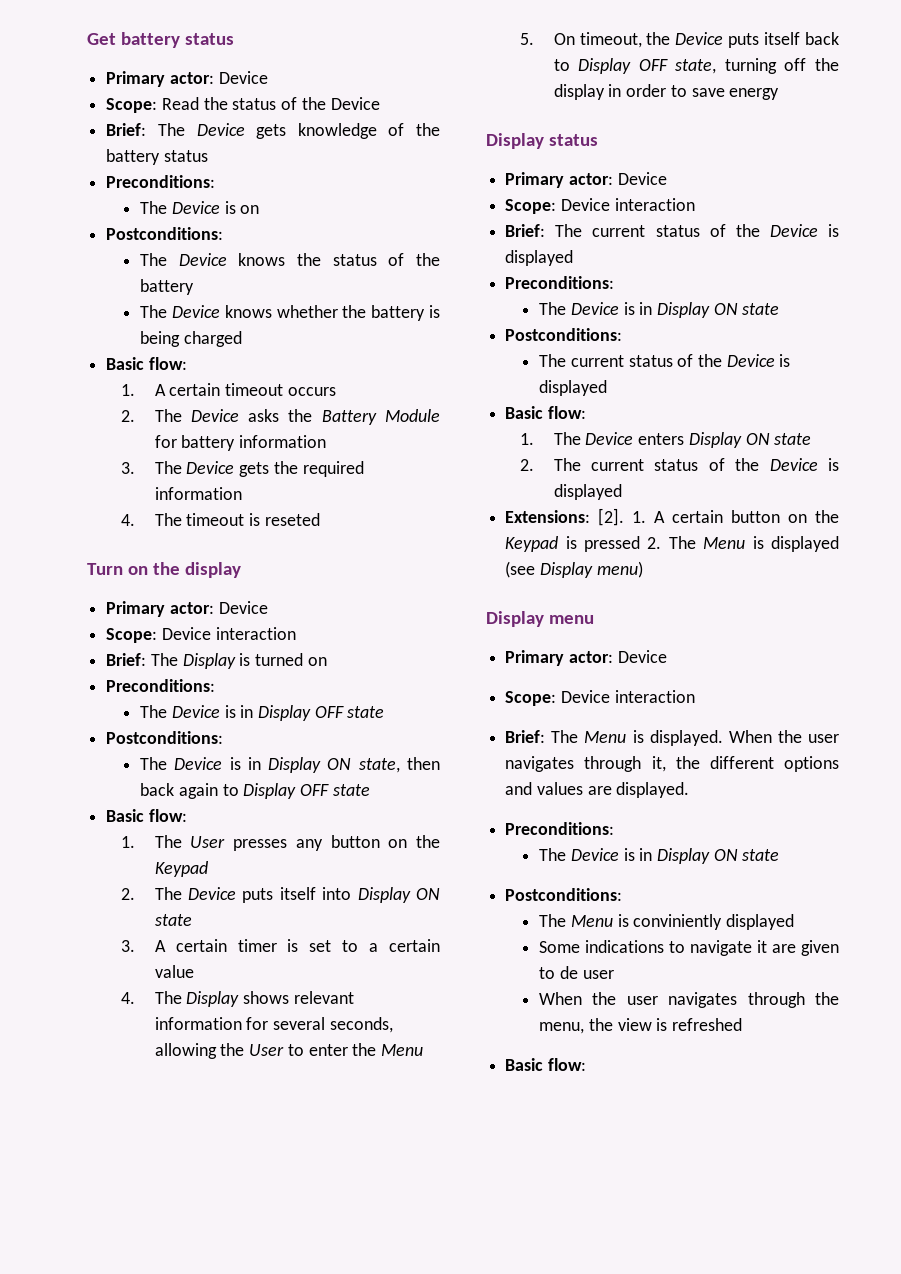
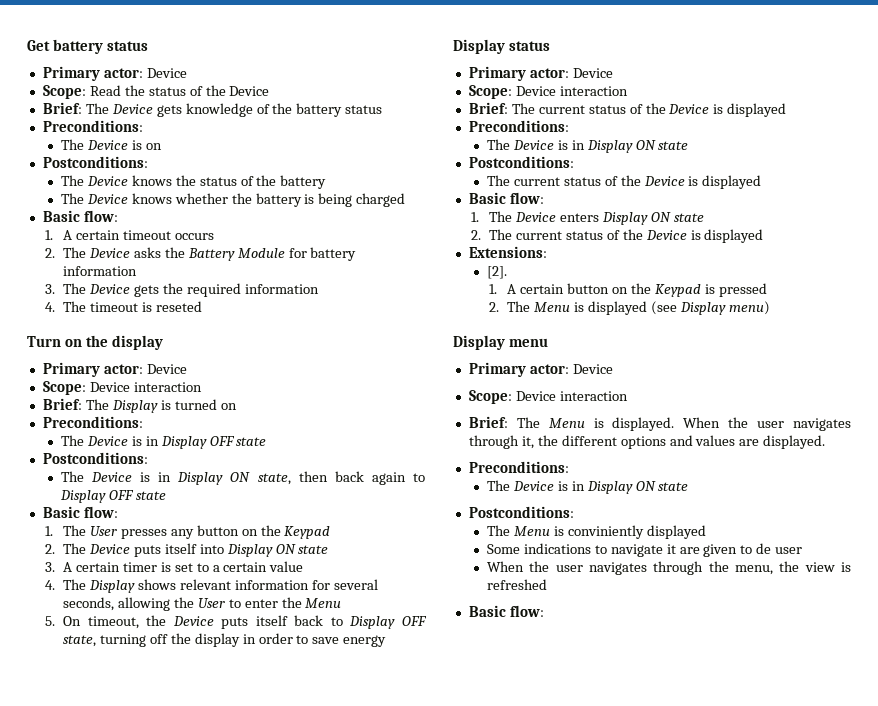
(591, 516) none -> (547, 252) //
(625, 517) none -> (507, 272) //
(641, 544) none -> (767, 290) //

